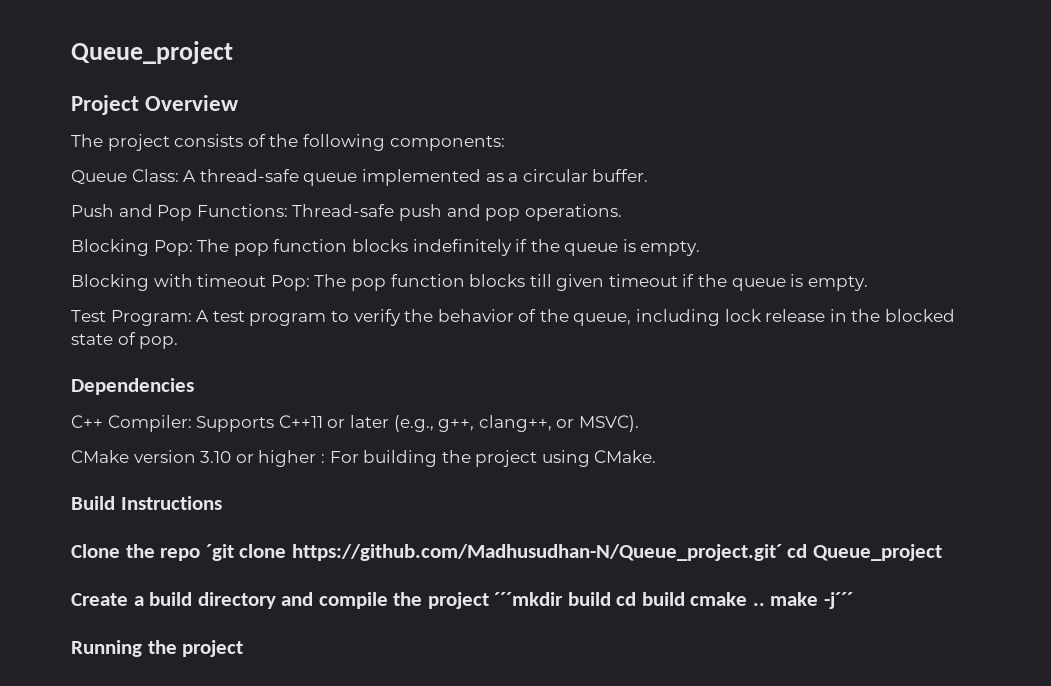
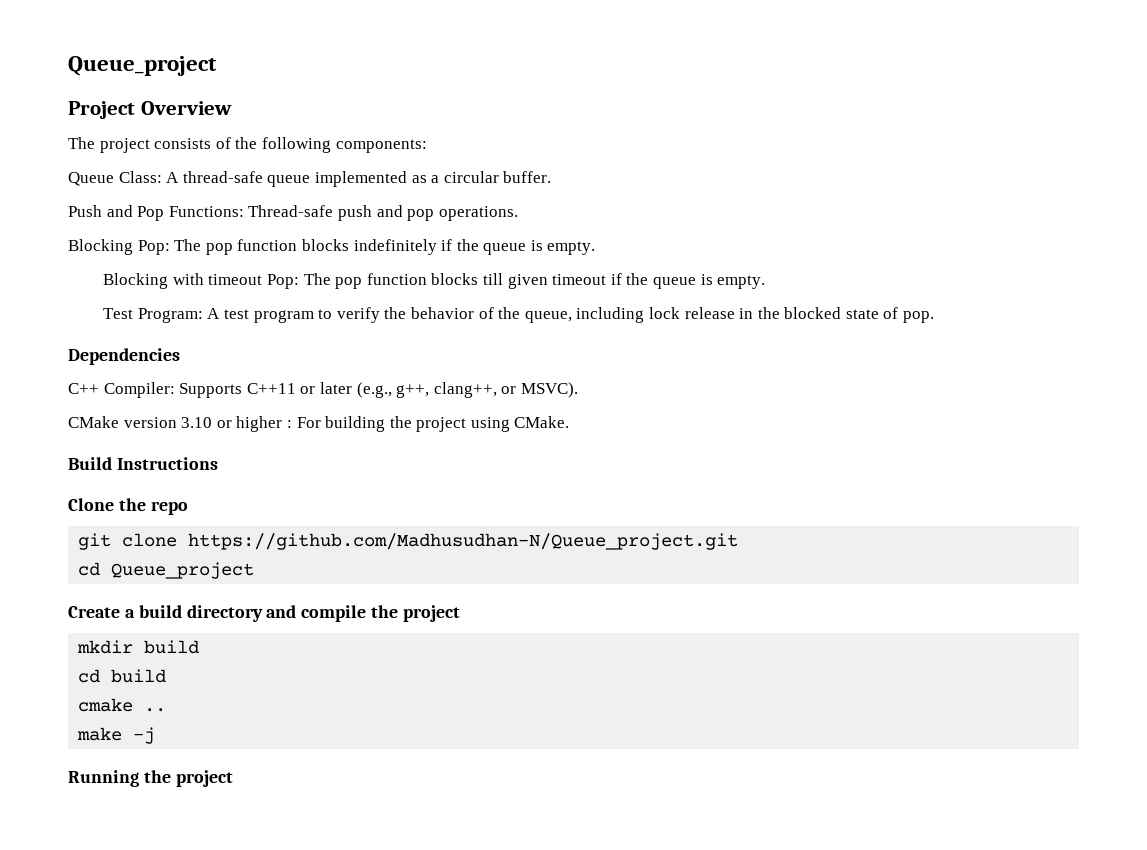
[205,544,782,561] ´git clone https://github.com/Madhusudhan-N/Queue_project.git´ -> [78,533,739,550] // git clone https://github.com/Madhusudhan-N/Queue_project.git //
[494,592,611,606] ´´´mkdir build -> [77,640,200,654] // mkdir build //
(685, 599) none -> (167, 676) //
[770,592,854,609] make -j´´´ -> [77,727,156,744] // make -j

